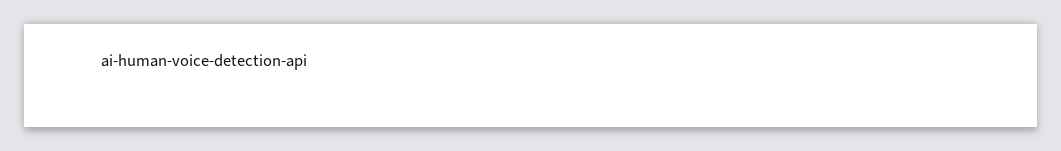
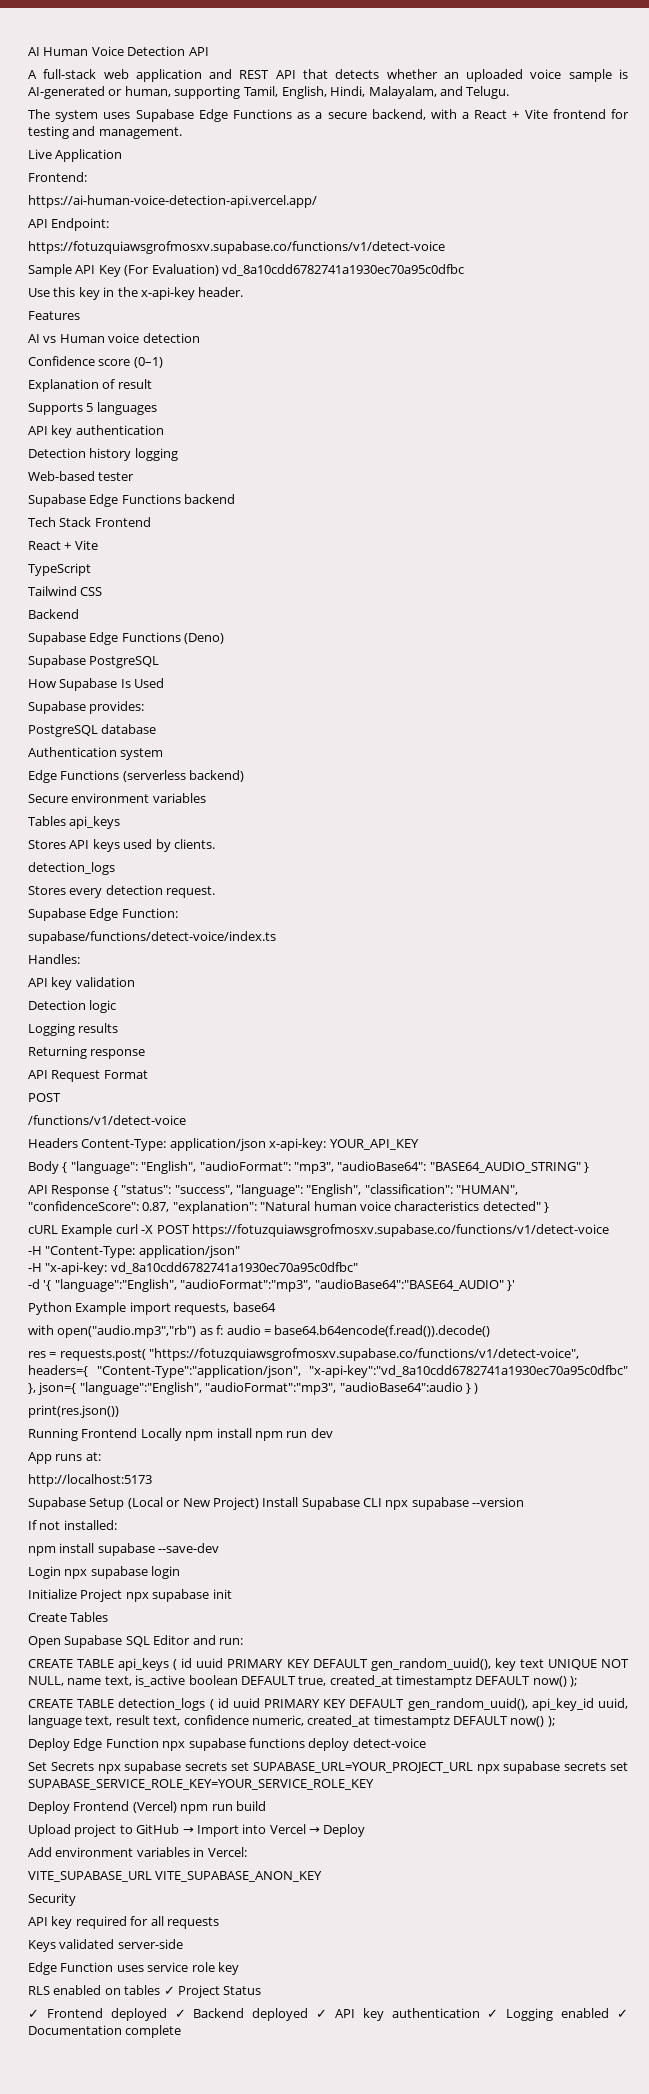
[101,54,307,70] ai-human-voice-detection-api -> [28,46,209,56] [28,69,628,82] [28,86,510,99] [28,109,629,122] [28,126,182,139] [28,149,123,162] [28,172,87,182] [28,195,317,208] [28,218,110,231] [28,241,445,254] [28,264,464,277] [28,287,244,300] [28,311,80,320] [28,333,200,343] [28,356,163,368] [28,379,152,392] [28,402,157,415] [28,425,164,438] [28,448,178,461] [28,471,135,481] [28,494,236,507] [28,517,151,527] [28,540,98,550] [28,563,91,576] [28,586,103,596] [28,609,79,619] [28,632,225,645] [28,655,160,668] [28,678,165,691] [28,701,145,714] [28,724,157,737] [28,747,164,760] [28,770,245,783] [28,793,206,803] [28,816,121,829] [28,839,215,852] [28,862,115,875] [28,885,216,898] [28,908,178,921] [28,931,276,944] [28,954,80,964] [28,977,135,990] [28,1000,117,1013] [28,1023,119,1036] [28,1046,146,1059] [28,1070,148,1082] [28,1093,61,1102] [28,1115,186,1125] [28,1138,419,1151] [28,1161,589,1174] [28,1184,518,1197] [28,1201,549,1214] [28,1224,609,1237] [28,1245,240,1258] [28,1262,358,1275] [28,1279,515,1292] [28,1302,276,1315] [28,1325,491,1338] [28,1348,580,1361] [28,1365,628,1378] [28,1382,479,1395] [28,1405,119,1418] [28,1428,333,1441] [28,1452,101,1464] [28,1474,152,1487] [28,1497,525,1510] [28,1520,117,1530] [28,1543,220,1556] [28,1566,181,1579] [28,1589,232,1602] [28,1612,109,1622] [28,1635,243,1648] [28,1658,629,1671] [28,1675,578,1688] [28,1698,628,1711] [28,1715,555,1728] [28,1738,426,1751] [28,1761,628,1774] [28,1779,374,1790] [28,1801,266,1814] [28,1824,366,1837] [28,1847,247,1857] [28,1871,323,1882] [28,1893,76,1906] [28,1916,219,1929] [28,1939,183,1952] [28,1962,239,1975] [28,1985,262,1998] [28,2008,628,2021] [28,2025,182,2038] AI Human Voice Detection API // A full-stack web application and REST API that detects whether an uploaded voice sample is AI-generated or human, supporting Tamil, English, Hindi, Malayalam, and Telugu. // The system uses Supabase Edge Functions as a secure backend, with a React + Vite frontend for testing and management. // Live Application // Frontend: // https://ai-human-voice-detection-api.vercel.app/ // API Endpoint: // https://fotuzquiawsgrofmosxv.supabase.co/functions/v1/detect-voice // Sample API Key (For Evaluation) vd_8a10cdd6782741a1930ec70a95c0dfbc // Use this key in the x-api-key header. // Features // AI vs Human voice detection // Confidence score (0–1) // Explanation of result // Supports 5 languages // API key authentication // Detection history logging // Web-based tester // Supabase Edge Functions backend // Tech Stack Frontend // React + Vite // TypeScript // Tailwind CSS // Backend // Supabase Edge Functions (Deno) // Supabase PostgreSQL // How Supabase Is Used // Supabase provides: // PostgreSQL database // Authentication system // Edge Functions (serverless backend) // Secure environment variables // Tables api_keys // Stores API keys used by clients. // detection_logs // Stores every detection request. // Supabase Edge Function: // supabase/functions/detect-voice/index.ts // Handles: // API key validation // Detection logic // Logging results // Returning response // API Request Format // POST // /functions/v1/detect-voice // Headers Content-Type: application/json x-api-key: YOUR_API_KEY // Body { "language": "English", "audioFormat": "mp3", "audioBase64": "BASE64_AUDIO_STRING" } // API Response { "status": "success", "language": "English", "classification": "HUMAN", "confidenceScore": 0.87, "explanation": "Natural human voice characteristics detected" } // cURL Example curl -X POST https://fotuzquiawsgrofmosxv.supabase.co/functions/v1/detect-voice // -H "Content-Type: application/json" // -H "x-api-key: vd_8a10cdd6782741a1930ec70a95c0dfbc" // -d '{ "language":"English", "audioFormat":"mp3", "audioBase64":"BASE64_AUDIO" }' // Python Example import requests, base64 // with open("audio.mp3","rb") as f: audio = base64.b64encode(f.read()).decode() // res = requests.post( "https://fotuzquiawsgrofmosxv.supabase.co/functions/v1/detect-voice", headers={ "Content-Type":"application/json", "x-api-key":"vd_8a10cdd6782741a1930ec70a95c0dfbc" }, json={ "language":"English", "audioFormat":"mp3", "audioBase64":audio } ) // print(res.json()) // Running Frontend Locally npm install npm run dev // App runs at: // http://localhost:5173 // Supabase Setup (Local or New Project) Install Supabase CLI npx supabase --version // If not installed: // npm install supabase --save-dev // Login npx supabase login // Initialize Project npx supabase init // Create Tables // Open Supabase SQL Editor and run: // CREATE TABLE api_keys ( id uuid PRIMARY KEY DEFAULT gen_random_uuid(), key text UNIQUE NOT NULL, name text, is_active boolean DEFAULT true, created_at timestamptz DEFAULT now() ); // CREATE TABLE detection_logs ( id uuid PRIMARY KEY DEFAULT gen_random_uuid(), api_key_id uuid, language text, result text, confidence numeric, created_at timestamptz DEFAULT now() ); // Deploy Edge Function npx supabase functions deploy detect-voice // Set Secrets npx supabase secrets set SUPABASE_URL=YOUR_PROJECT_URL npx supabase secrets set SUPABASE_SERVICE_ROLE_KEY=YOUR_SERVICE_ROLE_KEY // Deploy Frontend (Vercel) npm run build // Upload project to GitHub → Import into Vercel → Deploy // Add environment variables in Vercel: // VITE_SUPABASE_URL VITE_SUPABASE_ANON_KEY // Security // API key required for all requests // Keys validated server-side // Edge Function uses service role key // RLS enabled on tables ✓ Project Status // ✓ Frontend deployed ✓ Backend deployed ✓ API key authentication ✓ Logging enabled ✓ Documentation complete

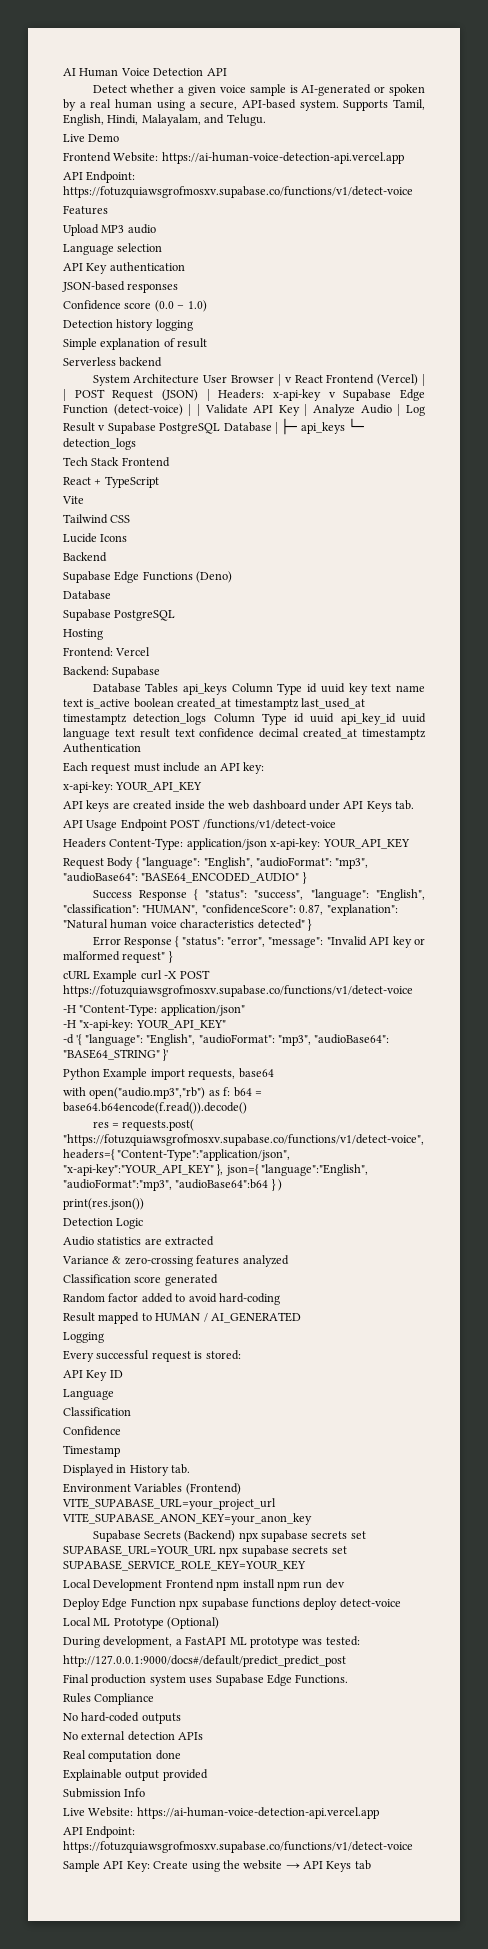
[28,69,524,82] A full-stack web application and REST API that detects whether an uploaded -> [92,84,217,96] Detect whether a given
[124,86,241,99] human, supporting -> [389,84,425,96] [63,99,389,111] spoken by a real human using a secure, API-based system. Supports
[28,109,629,122] [28,126,182,139] [28,149,123,162] [28,172,87,182] [28,195,317,208] [28,218,110,231] [28,241,445,254] [28,264,464,277] [28,287,244,300] [28,311,80,320] [28,333,200,343] [28,356,163,368] [28,379,152,392] [28,402,157,415] [28,425,164,438] [28,448,178,461] [28,471,135,481] [28,494,236,507] The system uses Supabase Edge Functions as a secure backend, with a React + Vite frontend for testing and management. // Live Application // Frontend: // https://ai-human-voice-detection-api.vercel.app/ // API Endpoint: // https://fotuzquiawsgrofmosxv.supabase.co/functions/v1/detect-voice // Sample API Key (For Evaluation) vd_8a10cdd6782741a1930ec70a95c0dfbc // Use this key in the x-api-key header. // Features // AI vs Human voice detection // Confidence score (0–1) // Explanation of result // Supports 5 languages // API key authentication // Detection history logging // Web-based tester // Supabase Edge Functions backend -> [63,134,120,142] [63,152,404,164] [63,171,136,183] [63,186,413,198] [63,205,108,215] [63,224,156,236] [63,243,163,255] [63,262,185,274] [62,281,179,293] [63,300,207,312] [63,319,193,331] [63,338,208,350] [63,357,163,367] [92,374,425,386] [63,389,426,401] [63,404,425,416] [63,418,364,435] [63,438,136,450] Live Demo // Frontend Website: https://ai-human-voice-detection-api.vercel.app // API Endpoint: https://fotuzquiawsgrofmosxv.supabase.co/functions/v1/detect-voice // Features // Upload MP3 audio // Language selection // API Key authentication // JSON-based responses // Confidence score (0.0 – 1.0) // Detection history logging // Simple explanation of result // Serverless backend // System Architecture User Browser | v React Frontend (Vercel) | | POST Request (JSON) | Headers: x-api-key v Supabase Edge Function (detect-voice) | | Validate API Key | Analyze Audio | Log Result v Supabase PostgreSQL Database | ├─ api_keys └─ detection_logs
[74,540,98,550] [28,563,91,576] Vite // TypeScript -> [104,476,159,488] [62,496,84,504] TypeScript // Vite
(103, 591) none -> [63,533,128,543] // Lucide Icons
(225, 638) none -> [63,590,111,600] // Database
[28,678,165,691] [28,701,145,714] [28,724,157,737] [28,747,164,760] [28,770,245,783] [28,793,206,803] [28,816,121,829] [28,839,215,852] [28,862,115,875] [28,885,216,898] [28,908,178,921] [28,931,276,944] [28,954,80,964] [28,977,135,990] [28,1000,117,1013] [28,1023,119,1036] [28,1046,146,1059] [28,1070,148,1082] [28,1093,61,1102] How Supabase Is Used // Supabase provides: // PostgreSQL database // Authentication system // Edge Functions (serverless backend) // Secure environment variables // Tables api_keys // Stores API keys used by clients. // detection_logs // Stores every detection request. // Supabase Edge Function: // supabase/functions/detect-voice/index.ts // Handles: // API key validation // Detection logic // Logging results // Returning response // API Request Format // POST // -> [63,629,103,640] [63,647,151,657] [63,666,161,678] [92,683,426,695] [63,698,365,710] [63,713,426,725] [63,728,426,740] [63,743,141,753] [63,762,265,774] [63,781,203,793] [63,800,415,812] [63,819,201,831] Hosting // Frontend: Vercel // Backend: Supabase // Database Tables api_keys Column Type id uuid key text name text is_active boolean created_at timestamptz last_used_at timestamptz detection_logs Column Type id uuid api_key_id uuid language text result text confidence decimal created_at timestamptz Authentication // Each request must include an API key: // x-api-key: YOUR_API_KEY // API keys are created inside the web dashboard under API Keys tab. // API Usage Endpoint POST
(419, 1144) none -> [63,858,104,869] Request
[429,1162,589,1173] [28,1185,48,1194] "BASE64_AUDIO_STRING" } // API -> [141,872,307,884] [92,890,132,899] "BASE64_ENCODED_AUDIO" } // Success
(549, 1207) none -> [92,936,425,948] [63,951,173,963] // Error Response { "status": "error", "message": "Invalid API key or malformed request" }
[110,1262,358,1274] vd_8a10cdd6782741a1930ec70a95c0dfbc" -> [135,1019,226,1030] YOUR_API_KEY"
[54,1279,504,1292] "language":"English", "audioFormat":"mp3", "audioBase64":"BASE64_AUDIO" -> [84,1034,390,1046] [63,1049,160,1060] "language": "English", "audioFormat": "mp3", "audioBase64": "BASE64_STRING"
[226,1325,261,1335] audio -> [233,1087,252,1097] b64
[309,1365,628,1378] "x-api-key":"vd_8a10cdd6782741a1930ec70a95c0dfbc" -> [63,1164,214,1176] "x-api-key":"YOUR_API_KEY"
[339,1382,463,1392] "audioBase64":audio -> [175,1179,269,1189] "audioBase64":b64
[28,1428,182,1441] Running Frontend Locally -> [63,1218,144,1229] [63,1236,215,1246] [62,1255,289,1267] [63,1274,218,1286] [63,1293,280,1305] [63,1312,301,1324] [63,1332,104,1343] [63,1350,241,1362] [63,1370,123,1381] [63,1389,114,1400] [63,1407,131,1416] [63,1426,121,1436] [63,1445,120,1457] [63,1464,191,1476] [63,1483,241,1495] [62,1498,276,1510] [62,1513,312,1525] [92,1530,366,1542] [63,1545,347,1557] [63,1560,306,1571] [63,1579,214,1591] Detection Logic // Audio statistics are extracted // Variance & zero-crossing features analyzed // Classification score generated // Random factor added to avoid hard-coding // Result mapped to HUMAN / AI_GENERATED // Logging // Every successful request is stored: // API Key ID // Language // Classification // Confidence // Timestamp // Displayed in History tab. // Environment Variables (Frontend) VITE_SUPABASE_URL=your_project_url VITE_SUPABASE_ANON_KEY=your_anon_key // Supabase Secrets (Backend) npx supabase secrets set SUPABASE_URL=YOUR_URL npx supabase secrets set SUPABASE_SERVICE_ROLE_KEY=YOUR_KEY // Local Development Frontend
[28,1452,101,1464] [28,1474,152,1487] [28,1497,525,1510] [28,1520,117,1530] [28,1543,220,1556] [28,1566,181,1579] [28,1589,232,1602] [28,1612,109,1622] [28,1635,243,1648] [28,1658,629,1671] [28,1675,578,1688] [28,1698,628,1711] [28,1715,555,1728] // App runs at: // http://localhost:5173 // Supabase Setup (Local or New Project) Install Supabase CLI npx supabase --version // If not installed: // npm install supabase --save-dev // Login npx supabase login // Initialize Project npx supabase init // Create Tables // Open Supabase SQL Editor and run: // CREATE TABLE api_keys ( id uuid PRIMARY KEY DEFAULT gen_random_uuid(), key text UNIQUE NOT NULL, name text, is_active boolean DEFAULT true, created_at timestamptz DEFAULT now() ); // CREATE TABLE detection_logs ( id uuid PRIMARY KEY DEFAULT gen_random_uuid(), api_key_id uuid, language text, result text, confidence numeric, created_at timestamptz DEFAULT now() ); -> (345, 1584) none
[28,1761,628,1774] [28,1779,374,1790] [28,1801,266,1814] [28,1824,366,1837] [28,1847,247,1857] [28,1871,323,1882] [28,1893,76,1906] [28,1916,219,1929] [28,1939,183,1952] [28,1962,239,1975] [28,1985,262,1998] [28,2008,628,2021] [28,2025,182,2038] Set Secrets npx supabase secrets set SUPABASE_URL=YOUR_PROJECT_URL npx supabase secrets set SUPABASE_SERVICE_ROLE_KEY=YOUR_SERVICE_ROLE_KEY // Deploy Frontend (Vercel) npm run build // Upload project to GitHub → Import into Vercel → Deploy // Add environment variables in Vercel: // VITE_SUPABASE_URL VITE_SUPABASE_ANON_KEY // Security // API key required for all requests // Keys validated server-side // Edge Function uses service role key // RLS enabled on tables ✓ Project Status // ✓ Frontend deployed ✓ Backend deployed ✓ API key authentication ✓ Logging enabled ✓ Documentation complete -> [63,1617,220,1629] [63,1636,360,1648] [63,1655,346,1667] [63,1674,349,1686] [63,1693,155,1705] [63,1712,181,1724] [63,1731,204,1741] [63,1750,181,1762] [63,1769,208,1781] [63,1788,146,1798] [63,1807,379,1819] [63,1826,136,1838] [63,1841,413,1853] [63,1860,371,1872] Local ML Prototype (Optional) // During development, a FastAPI ML prototype was tested: // http://127.0.0.1:9000/docs#/default/predict_predict_post // Final production system uses Supabase Edge Functions. // Rules Compliance // No hard-coded outputs // No external detection APIs // Real computation done // Explainable output provided // Submission Info // Live Website: https://ai-human-voice-detection-api.vercel.app // API Endpoint: https://fotuzquiawsgrofmosxv.supabase.co/functions/v1/detect-voice // Sample API Key: Create using the website → API Keys tab

